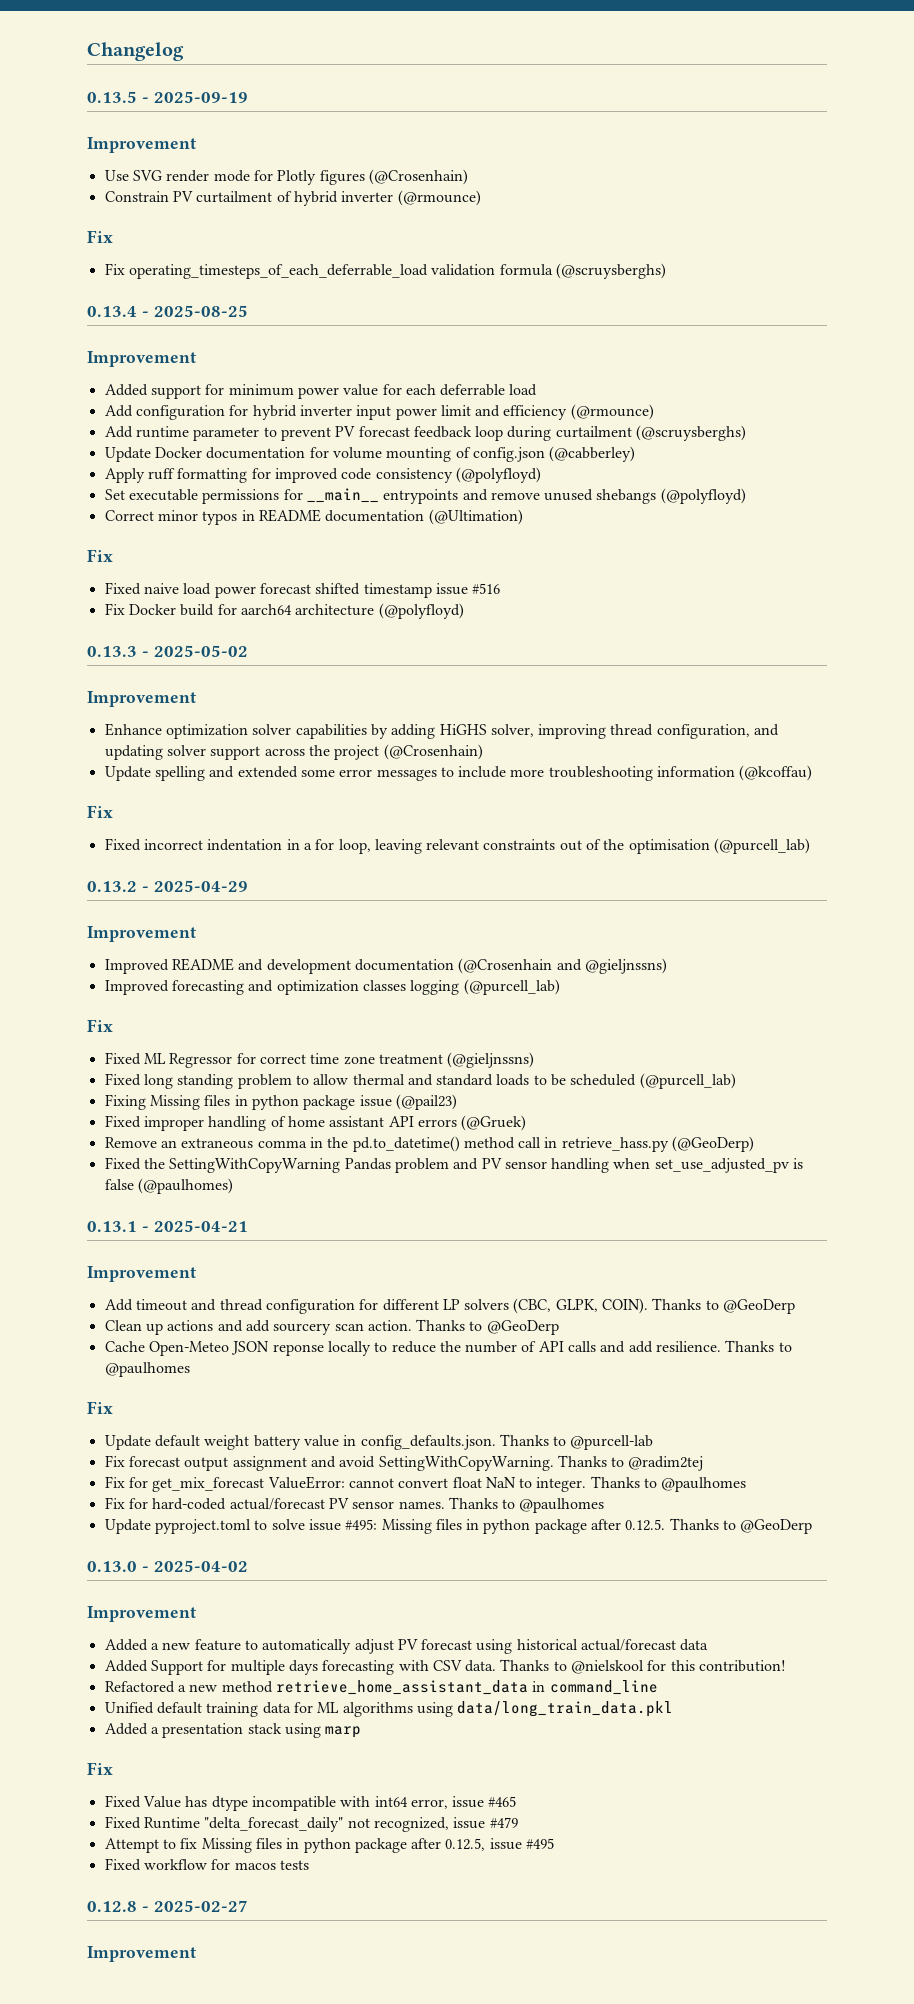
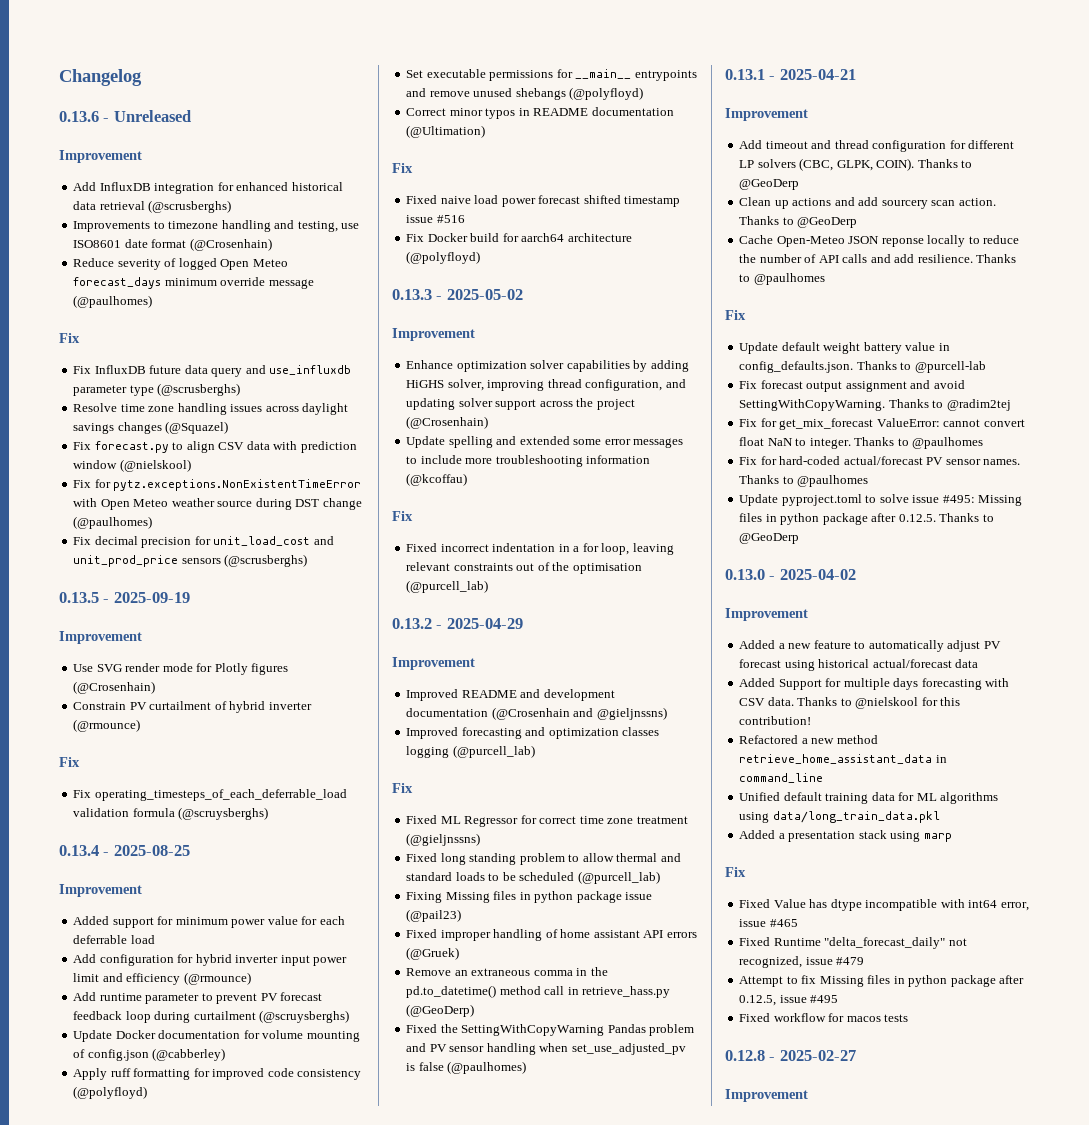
(184, 51) none -> [59,110,191,122] [59,150,142,163] [73,182,343,194] [73,200,232,213] [73,220,360,232] [73,238,272,251] [73,258,288,270] [73,277,314,289] [73,295,153,308] [59,333,80,343] [73,365,352,377] [73,383,241,396] [73,403,349,415] [73,421,229,434] [73,441,357,453] [73,459,191,472] [73,479,362,491] [73,498,362,510] [73,516,153,529] [73,536,334,548] [73,554,308,567] // 0.13.6 - Unreleased // Improvement // Add InfluxDB integration for enhanced historical data retrieval (@scrusberghs) // Improvements to timezone handling and testing, use ISO8601 date format (@Crosenhain) // Reduce severity of logged Open Meteo forecast_days minimum override message (@paulhomes) // Fix // Fix InfluxDB future data query and use_influxdb parameter type (@scrusberghs) // Resolve time zone handling issues across daylight savings changes (@Squazel) // Fix forecast.py to align CSV data with prediction window (@nielskool) // Fix for pytz.exceptions.NonExistentTimeError with Open Meteo weather source during DST change (@paulhomes) // Fix decimal precision for unit_load_cost and unit_prod_price sensors (@scrusberghs)

